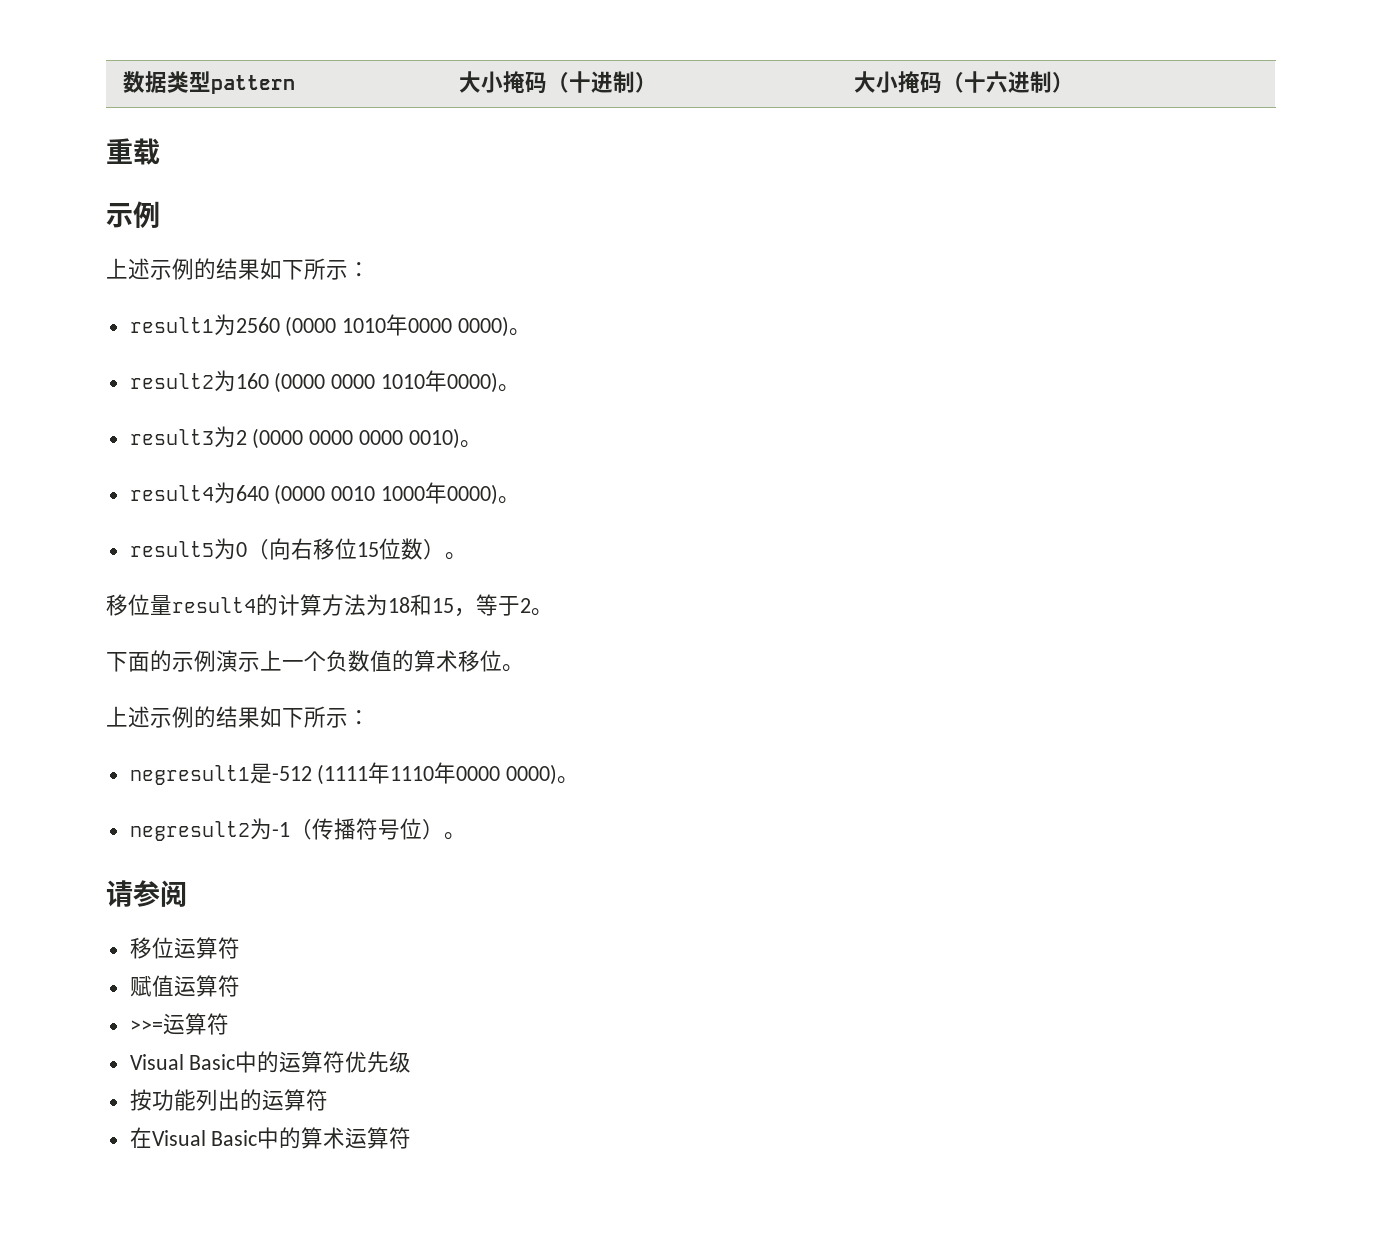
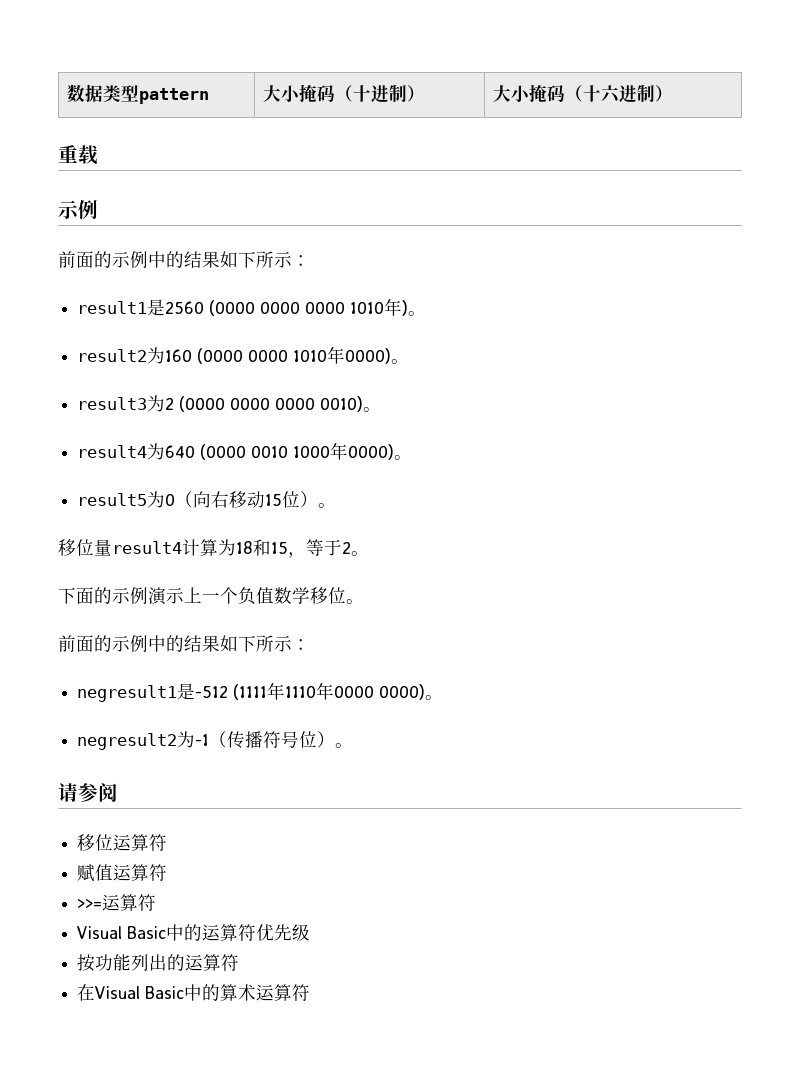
[106,258,194,280] 上述示例 -> [58,251,166,268] 前面的示例中
[213,314,236,336] 为 -> [147,299,166,316] 是
[342,314,510,337] 1010年0000 0000) -> [260,298,409,316] 0000 0000 1010年)
[334,538,423,560] 位15位数 -> [247,491,301,508] 动15位
[256,594,366,616] 的计算方法 -> [182,539,218,556] 计算
[348,650,458,672] 数值的算术 -> [256,587,310,604] 值数学
[106,706,194,728] 上述示例 -> [58,635,166,652] 前面的示例中

